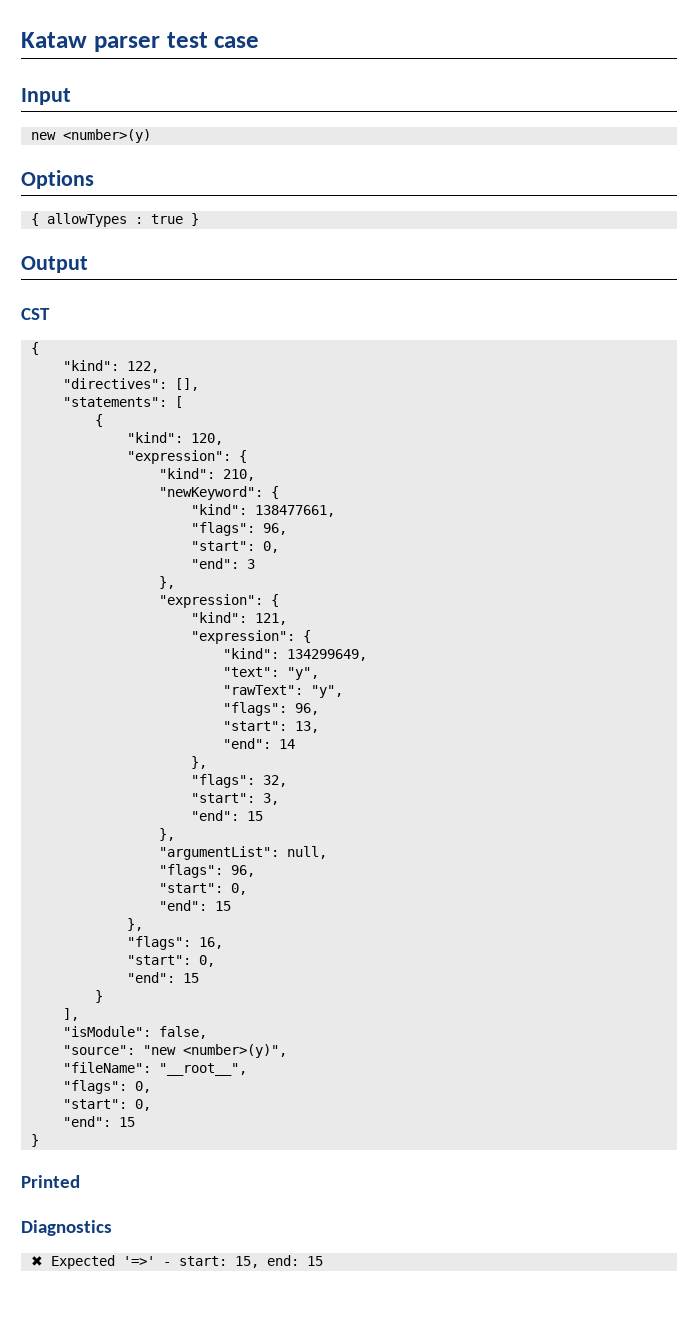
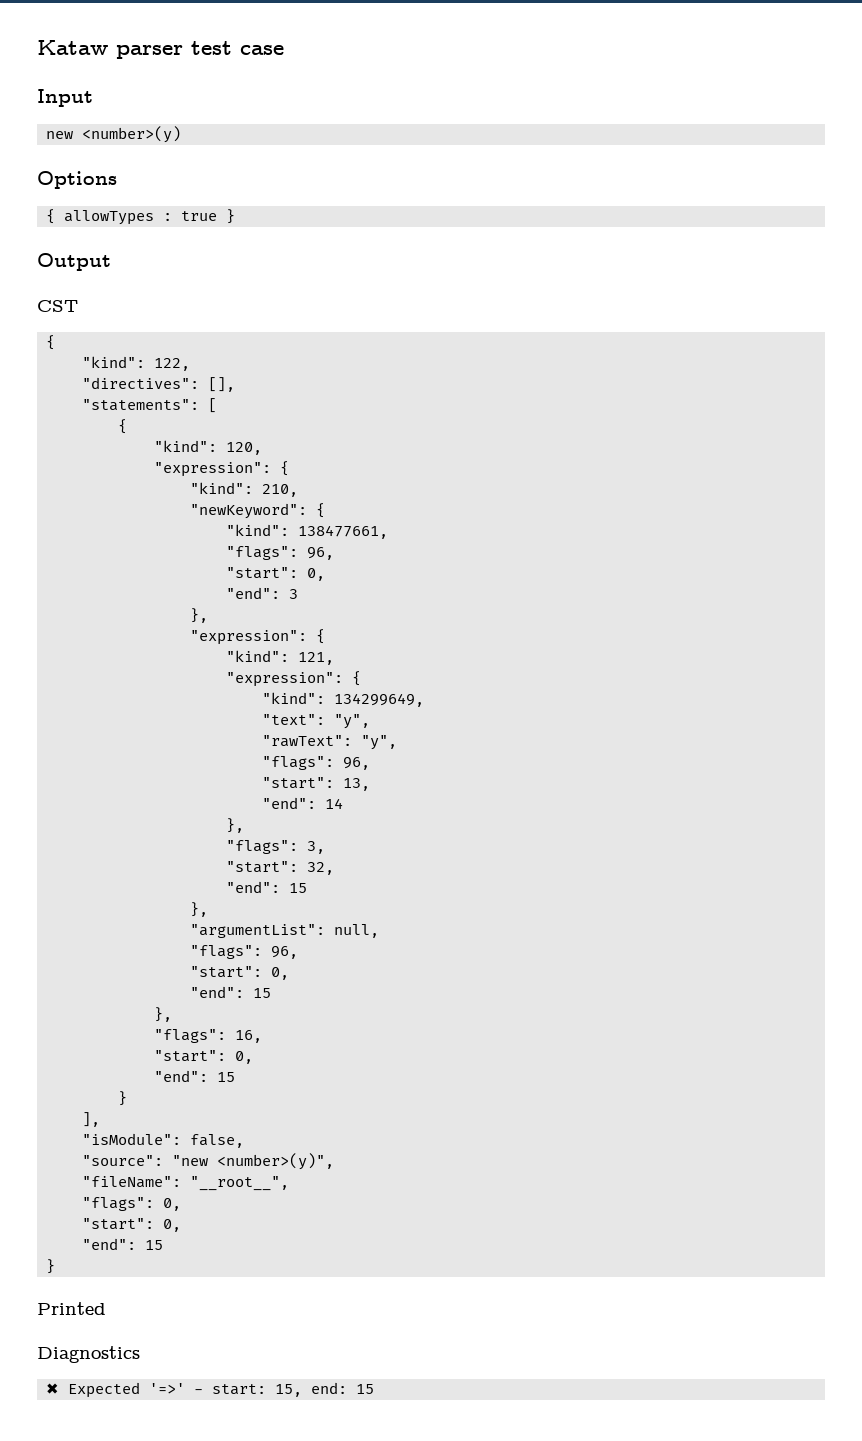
[262,775,287,787] [190,793,279,805] 32, // "start": 3, -> [307,841,325,854] [226,861,334,875] 3, // "start": 32,

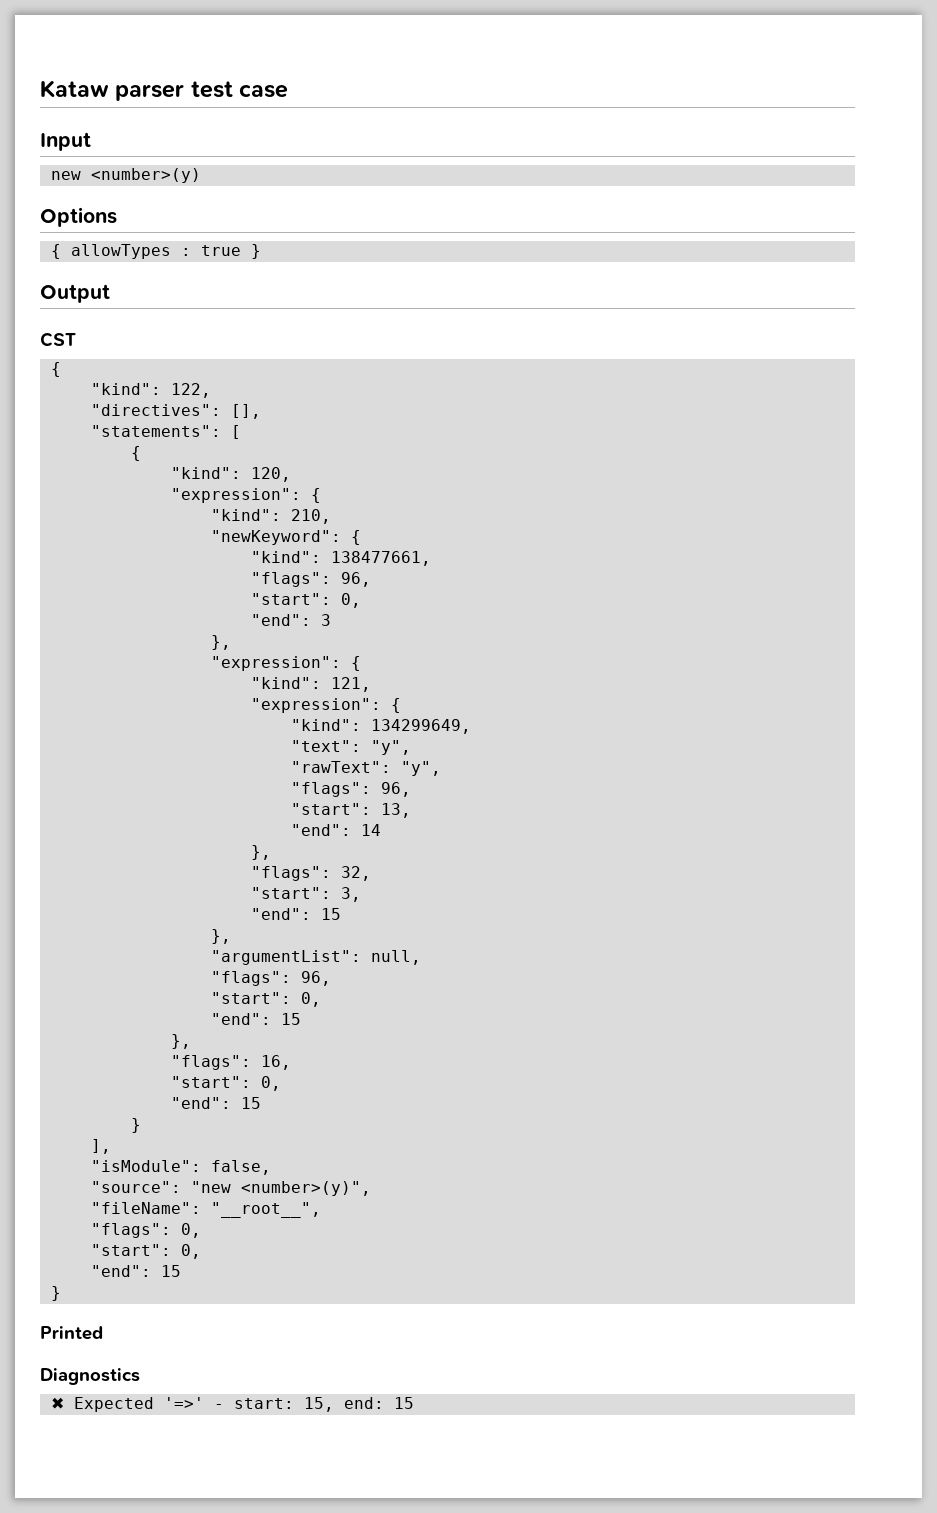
[307,841,325,854] [226,861,334,875] 3, // "start": 32, -> [340,866,371,881] [250,887,361,902] 32, // "start": 3,

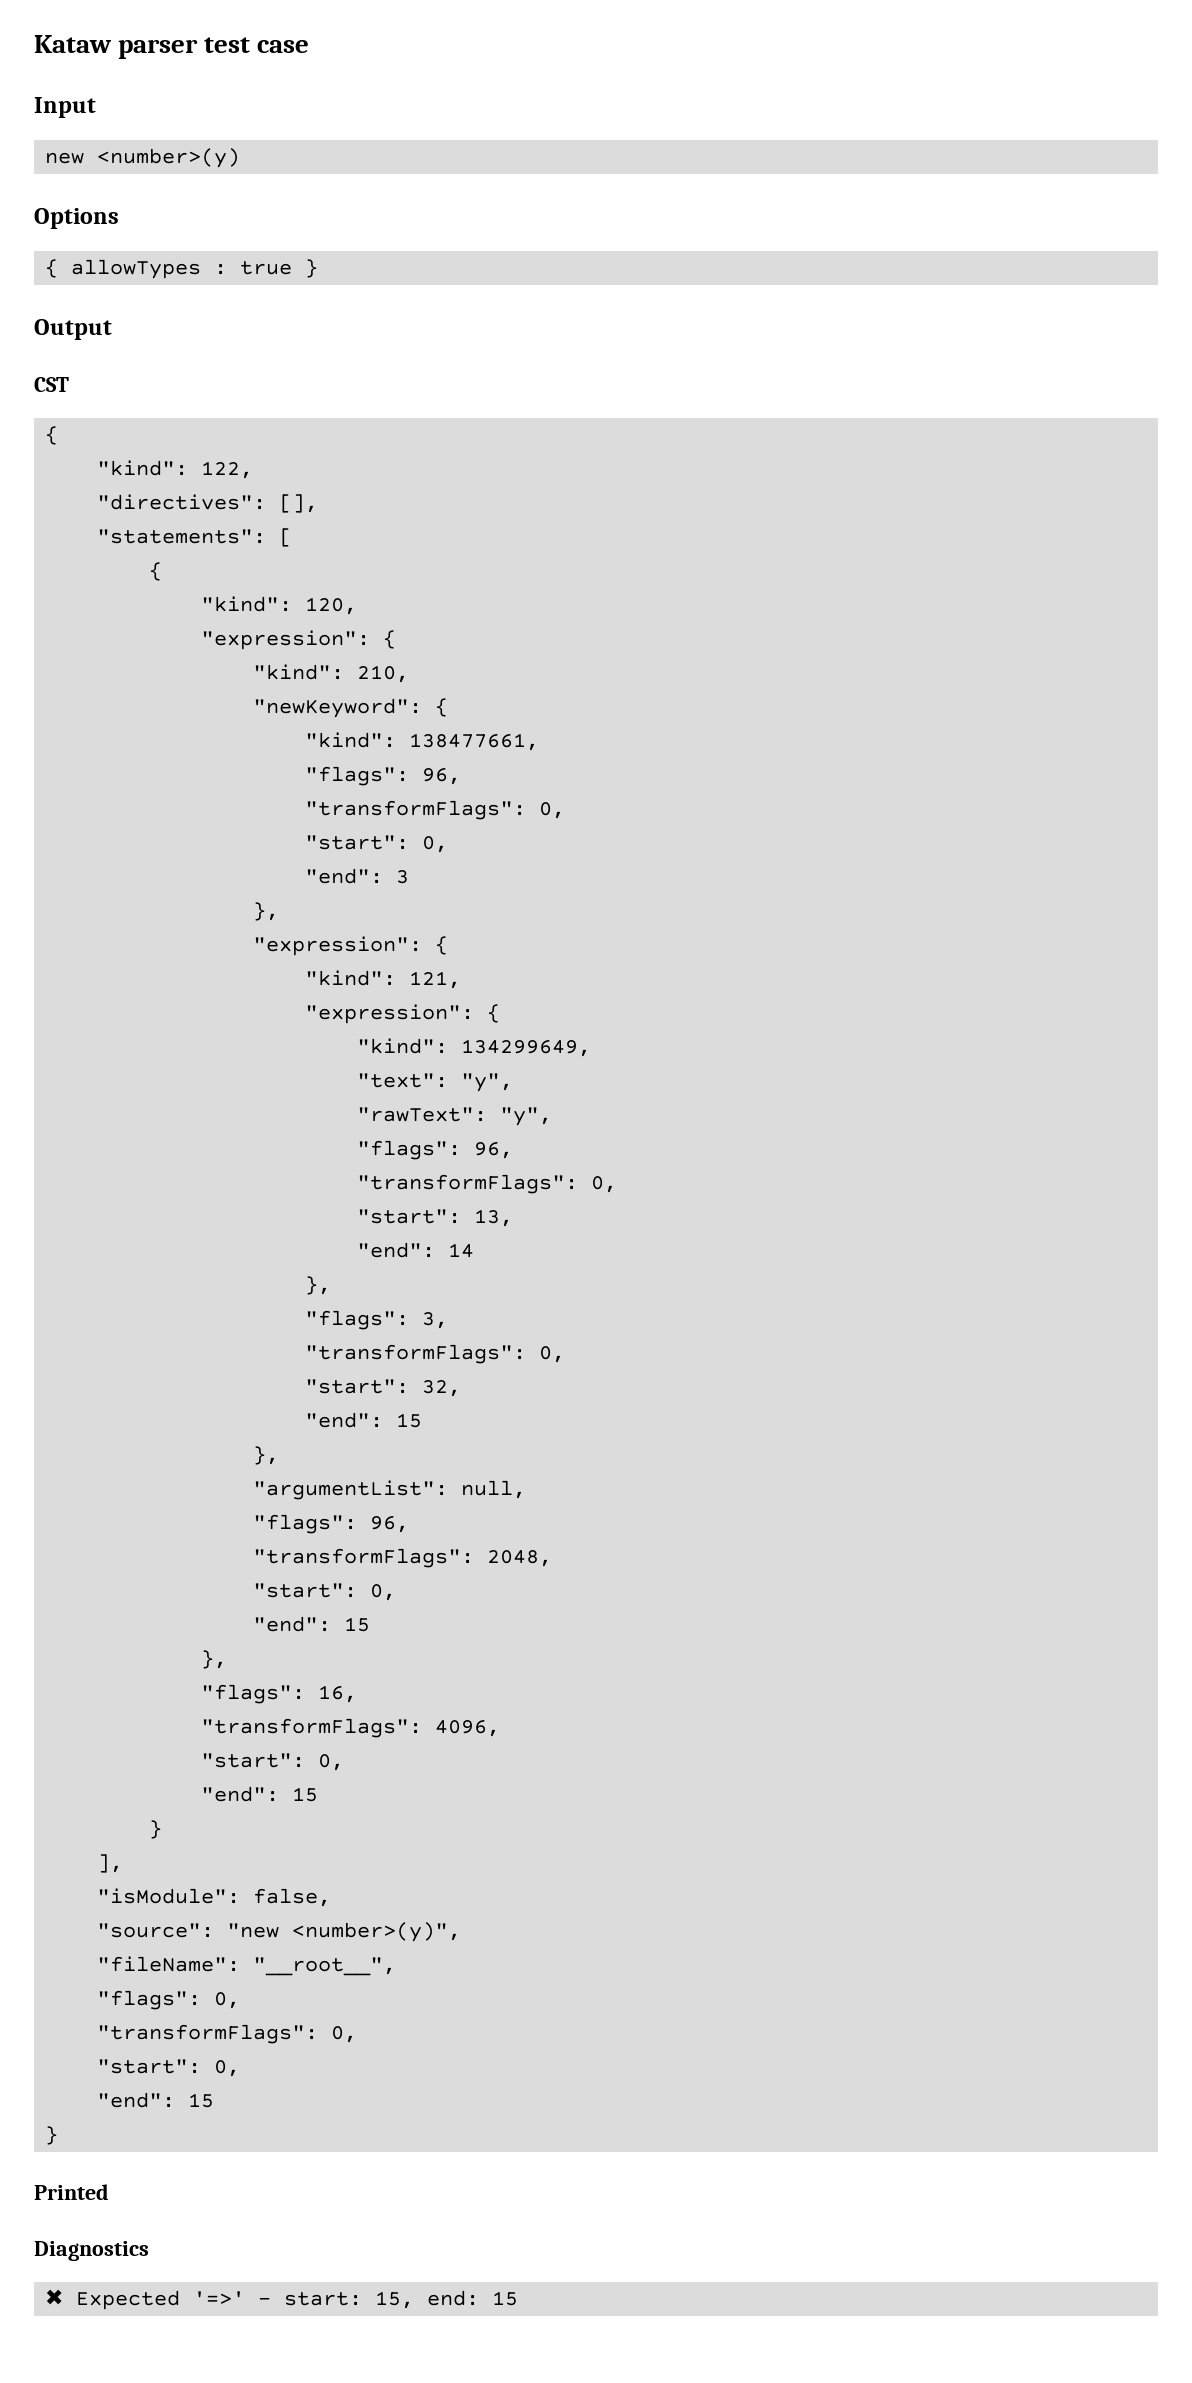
(371, 579) none -> [305,800,566,820] // "transformFlags": 0,
(411, 789) none -> [357,1174,618,1194] // "transformFlags": 0,
[340,866,371,881] [250,887,361,902] 32, // "start": 3, -> [422,1312,449,1329] [305,1344,566,1364] [305,1379,462,1397] 3, // "transformFlags": 0, // "start": 32,
(331, 978) none -> [253,1548,553,1568] // "transformFlags": 2048,
(291, 1062) none -> [201,1718,501,1738] // "transformFlags": 4096,
(201, 1230) none -> [97,2024,358,2044] // "transformFlags": 0,

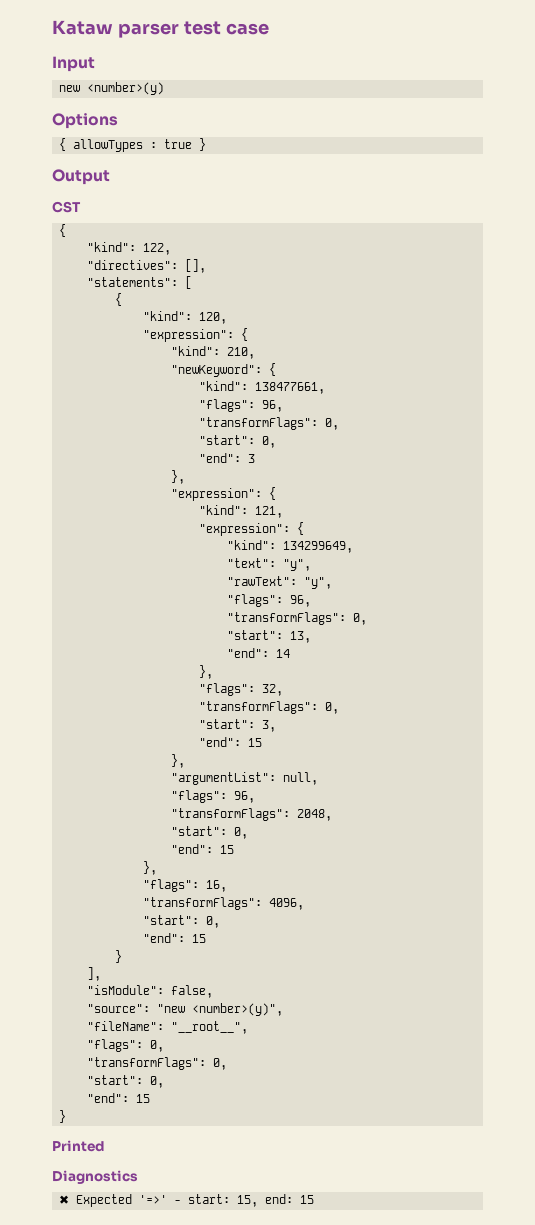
[422,1312,449,1329] [305,1344,566,1364] [305,1379,462,1397] 3, // "transformFlags": 0, // "start": 32, -> [261,684,283,696] [198,701,339,714] [198,719,276,732] 32, // "transformFlags": 0, // "start": 3,

